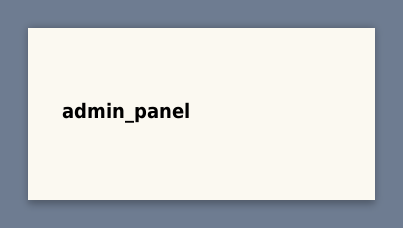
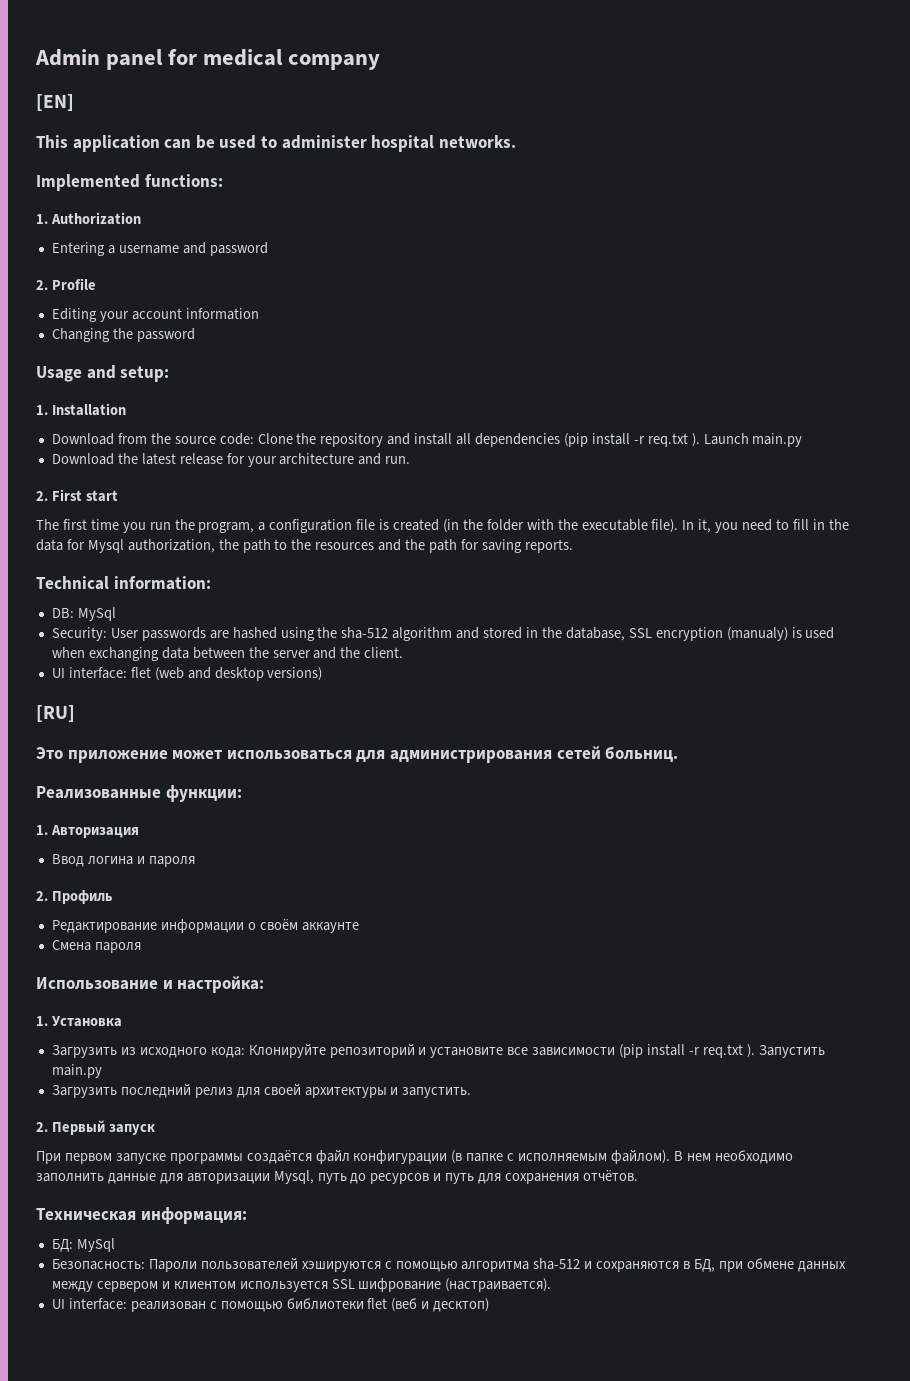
[62,102,190,123] admin_panel -> [35,49,381,70] [36,94,74,111] [36,135,516,152] [36,174,223,191] [36,212,141,225] [51,242,268,256] [36,278,96,290] [51,308,259,322] [51,328,195,342] [36,365,170,382] [36,403,126,416] [51,433,803,447] [51,453,411,467] [36,489,118,502] [36,519,849,533] [36,539,573,553] [36,576,211,590] [51,607,116,621] [51,627,835,641] [51,647,404,661] [51,667,323,681] [36,705,75,722] [36,746,679,763] [36,785,242,802] [36,825,139,838] [51,854,195,867] [36,890,112,904] [51,919,359,933] [51,940,141,953] [36,976,265,993] [36,1016,122,1027] [51,1043,825,1058] [51,1064,102,1078] [51,1083,472,1098] [36,1120,155,1135] [36,1149,793,1164] [36,1170,638,1184] [36,1207,247,1224] [51,1238,115,1252] [51,1257,846,1272] [51,1278,552,1292] [51,1298,490,1312] Admin panel for medical company // [EN] // This application can be used to administer hospital networks. // Implemented functions: // 1. Authorization // Entering a username and password // 2. Profile // Editing your account information // Changing the password // Usage and setup: // 1. Installation // Download from the source code: Clone the repository and install all dependencies (pip install -r req.txt ). Launch main.py // Download the latest release for your architecture and run. // 2. First start // The first time you run the program, a configuration file is created (in the folder with the executable file). In it, you need to fill in the data for Mysql authorization, the path to the resources and the path for saving reports. // Technical information: // DB: MySql // Security: User passwords are hashed using the sha-512 algorithm and stored in the database, SSL encryption (manualy) is used when exchanging data between the server and the client. // UI interface: flet (web and desktop versions) // [RU] // Это приложение может использоваться для администрирования сетей больниц. // Реализованные функции: // 1. Авторизация // Ввод логина и пароля // 2. Профиль // Редактирование информации о своём аккаунте // Смена пароля // Использование и настройка: // 1. Установка // Загрузить из исходного кода: Клонируйте репозиторий и установите все зависимости (pip install -r req.txt ). Запустить main.py // Загрузить последний релиз для своей архитектуры и запустить. // 2. Первый запуск // При первом запуске программы создаётся файл конфигурации (в папке с исполняемым файлом). В нем необходимо заполнить данные для авторизации Mysql, путь до ресурсов и путь для сохранения отчётов. // Техническая информация: // БД: MySql // Безопасность: Пароли пользователей хэшируются с помощью алгоритма sha-512 и сохраняются в БД, при обмене данных между сервером и клиентом используется SSL шифрование (настраивается). // UI interface: реализован с помощью библиотеки flet (веб и десктоп)

